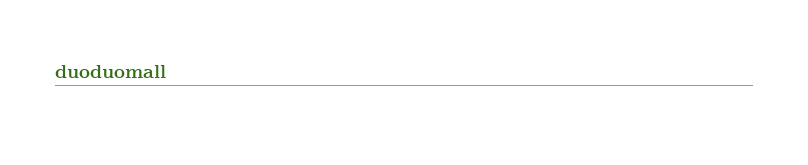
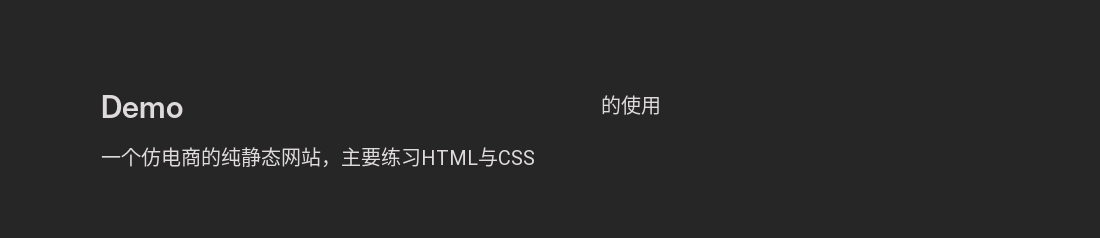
[55,65,166,78] duoduomall -> [101,95,183,118] [101,147,535,168] [601,95,661,115] Demo // 一个仿电商的纯静态网站，主要练习HTML与CSS的使用

